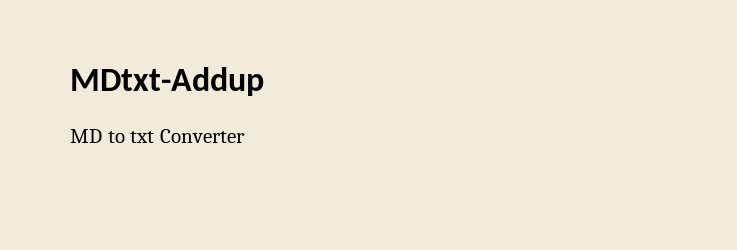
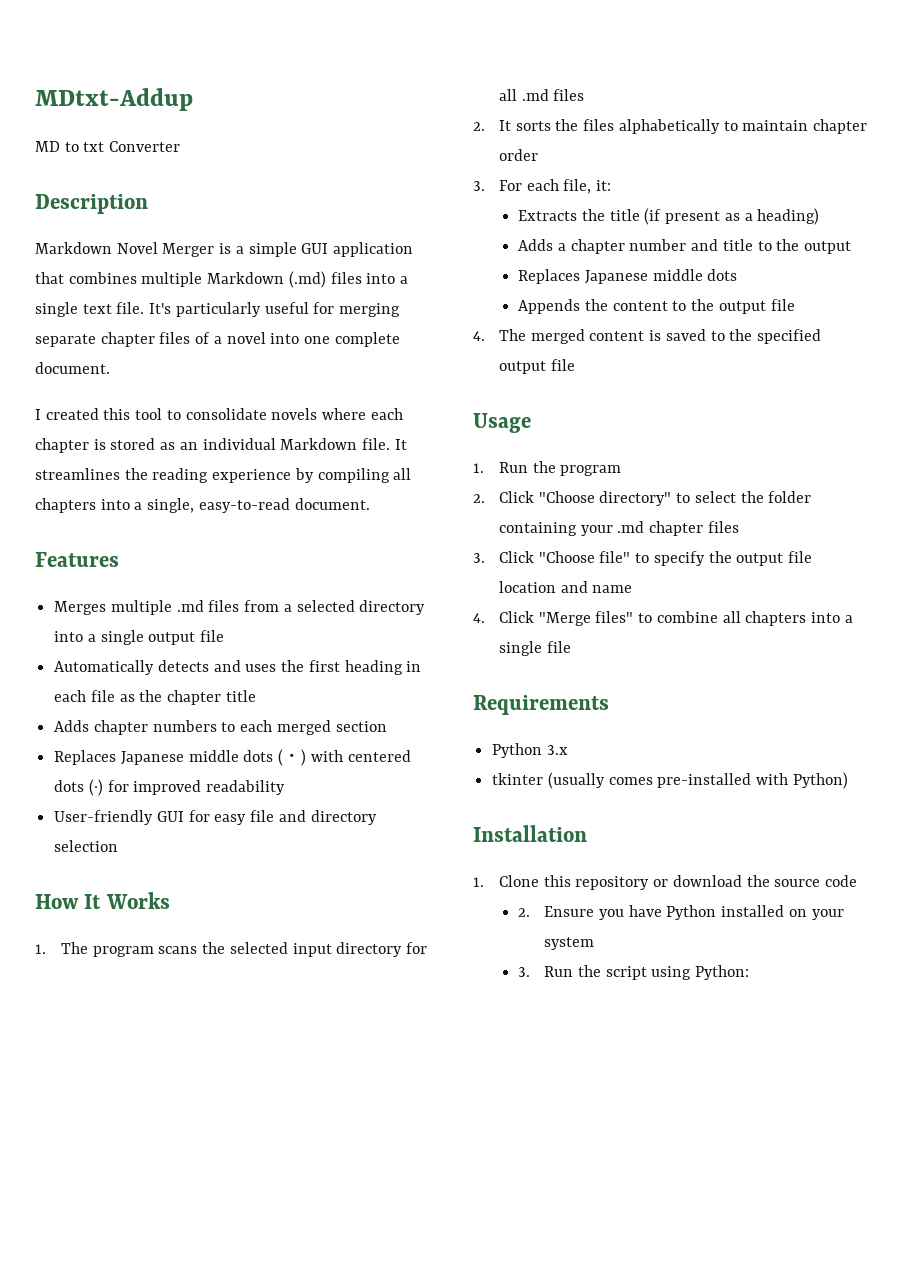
(245, 136) none -> [35,194,148,214] [35,242,414,257] [35,271,409,288] [35,302,401,317] [35,332,400,347] [35,362,110,374] [35,408,403,420] [35,438,407,453] [35,468,412,483] [35,498,370,513] [35,552,119,567] [54,600,426,615] [54,630,225,645] [54,660,422,675] [54,690,256,705] [54,720,387,735] [54,749,411,766] [54,779,286,796] [54,810,377,825] [54,840,119,852] [35,892,170,909] [35,942,428,957] [499,89,585,101] [473,119,868,134] [499,149,539,161] [473,179,612,194] [518,208,820,225] [518,239,852,254] [518,269,738,284] [518,299,795,314] [473,329,822,344] [499,359,575,374] [473,413,531,433] [473,461,622,476] [473,491,812,506] [499,521,739,536] [473,551,813,566] [499,581,633,593] [473,611,853,626] [499,641,571,656] [473,695,609,715] [492,743,568,758] [492,772,848,789] [473,825,587,842] [473,875,858,890] [518,905,844,920] [544,937,595,950] [518,965,750,980] // Description // Markdown Novel Merger is a simple GUI application that combines multiple Markdown (.md) files into a single text file. It's particularly useful for merging separate chapter files of a novel into one complete document. // I created this tool to consolidate novels where each chapter is stored as an individual Markdown file. It streamlines the reading experience by compiling all chapters into a single, easy-to-read document. // Features // Merges multiple .md files from a selected directory into a single output file // Automatically detects and uses the first heading in each file as the chapter title // Adds chapter numbers to each merged section // Replaces Japanese middle dots (・) with centered dots (·) for improved readability // User-friendly GUI for easy file and directory selection // How It Works // 1. The program scans the selected input directory for all .md files // 2. It sorts the files alphabetically to maintain chapter order // 3. For each file, it: // Extracts the title (if present as a heading) // Adds a chapter number and title to the output // Replaces Japanese middle dots // Appends the content to the output file // 4. The merged content is saved to the specified output file // Usage // 1. Run the program // 2. Click "Choose directory" to select the folder containing your .md chapter files // 3. Click "Choose file" to specify the output file location and name // 4. Click "Merge files" to combine all chapters into a single file // Requirements // Python 3.x // tkinter (usually comes pre-installed with Python) // Installation // 1. Clone this repository or download the source code // 2. Ensure you have Python installed on your system // 3. Run the script using Python:

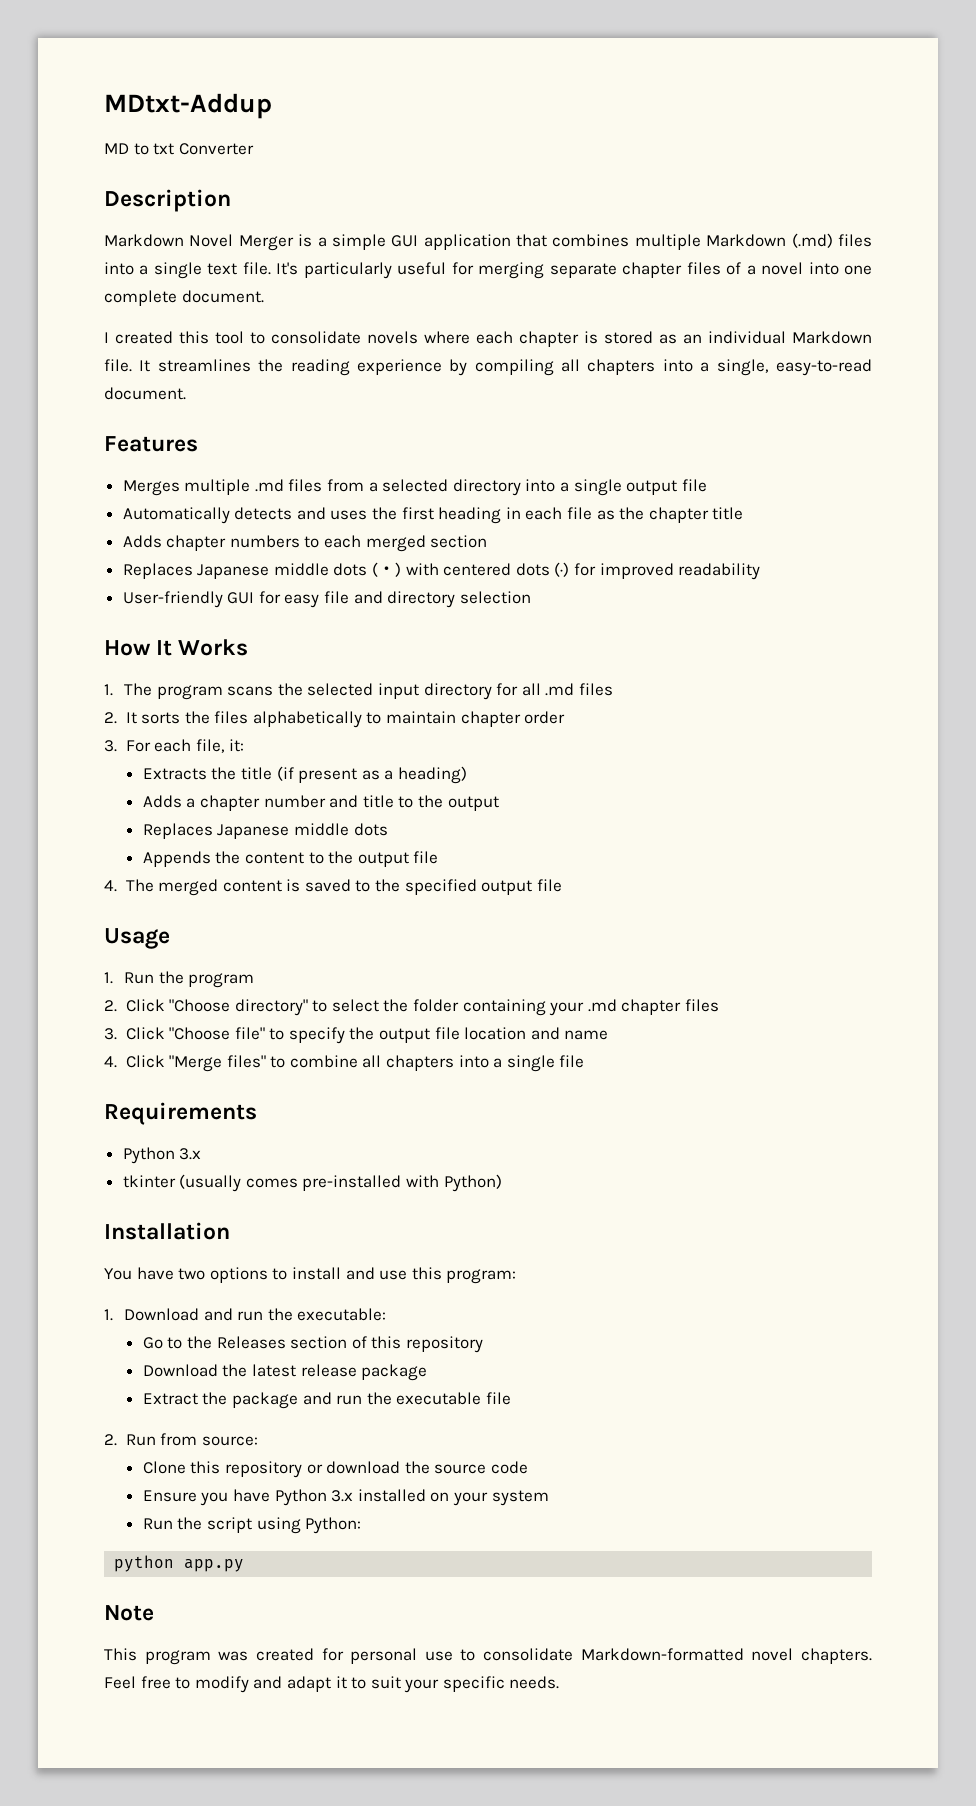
[473,877,484,887] 1. -> [104,1267,517,1284] [104,1308,387,1321] [142,1336,483,1353] [142,1364,428,1381] [142,1392,511,1409] [104,1433,258,1446] You have two options to install and use this program: // 1. Download and run the executable: // Go to the Releases section of this repository // Download the latest release package // Extract the package and run the executable file // 2. Run from source: //
[518,908,531,917] 2. -> (528, 1467) none
(717, 912) none -> [331,1490,354,1502] 3.x
[518,967,531,977] 3. -> (549, 1498) none
(750, 972) none -> [114,1555,245,1572] [104,1605,154,1621] [104,1648,872,1665] [104,1676,560,1693] // python app.py // Note // This program was created for personal use to consolidate Markdown-formatted novel chapters. Feel free to modify and adapt it to suit your specific needs.

